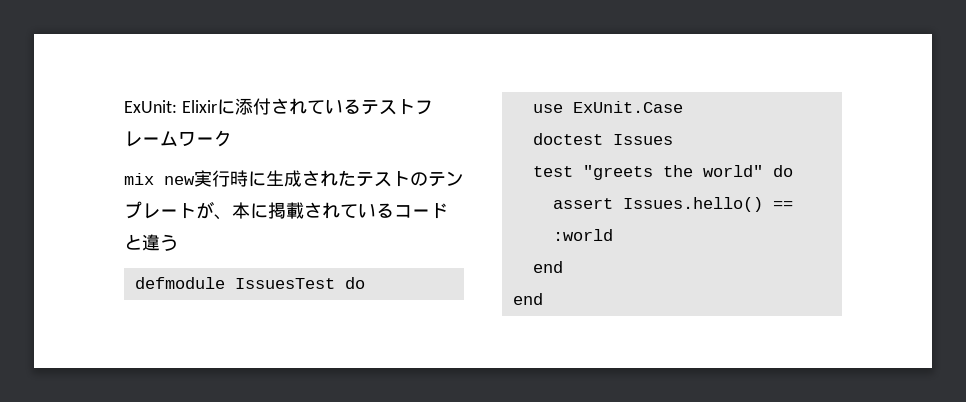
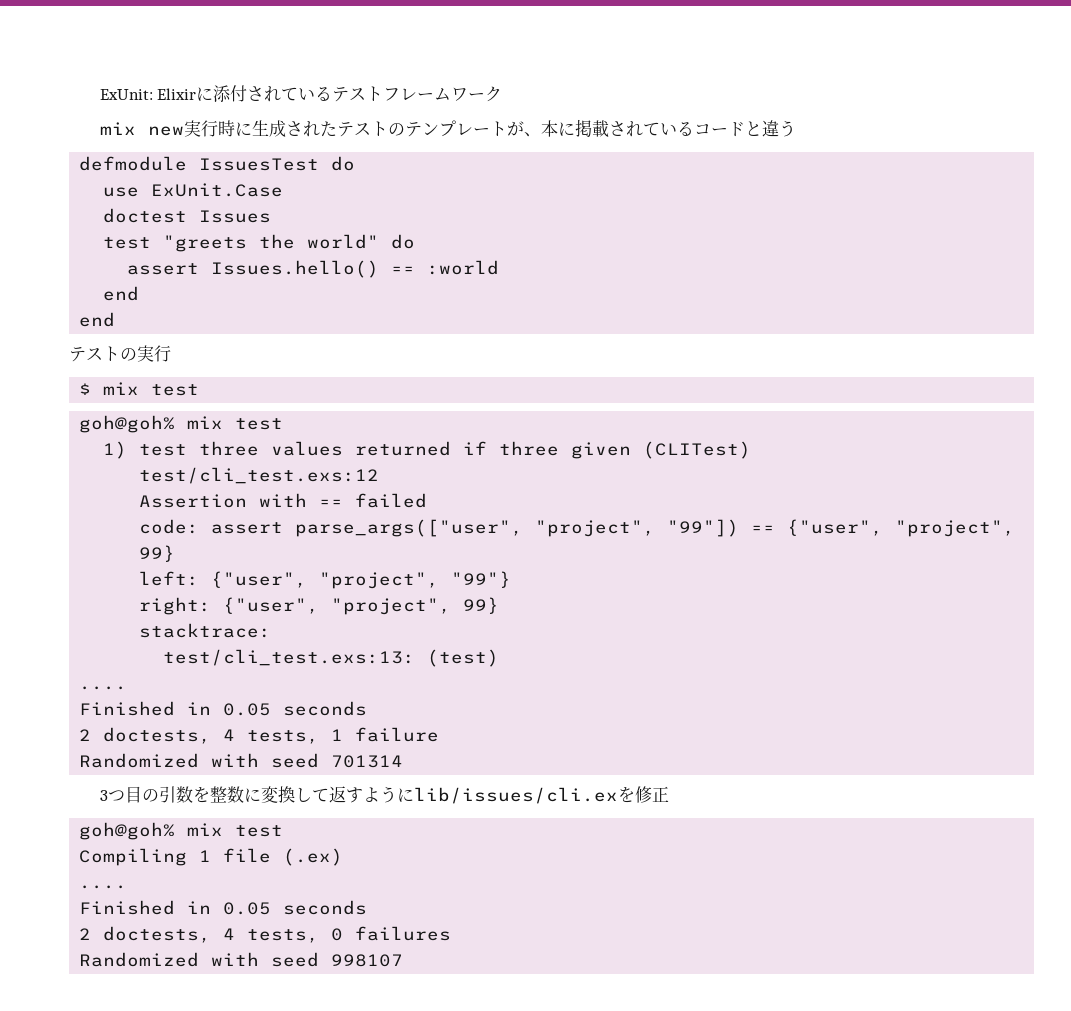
(543, 299) none -> [69,345,171,362] [79,382,200,396] [79,415,284,433] [103,441,752,459] [139,467,380,484] [139,493,428,508] [139,519,1016,537] [139,545,176,562] [139,571,512,589] [139,597,500,615] [139,623,272,638] [163,649,500,667] [79,686,128,690] [79,701,368,716] [79,727,440,744] [79,753,404,768] [99,786,669,804] [79,822,284,840] [79,848,344,866] [79,885,128,889] [79,900,368,915] [79,926,452,943] [79,952,404,967] // テストの実行 // $ mix test // goh@goh% mix test // 1) test three values returned if three given (CLITest) // test/cli_test.exs:12 // Assertion with == failed // code: assert parse_args(["user", "project", "99"]) == {"user", "project", 99} // left: {"user", "project", "99"} // right: {"user", "project", 99} // stacktrace: // test/cli_test.exs:13: (test) // .... // Finished in 0.05 seconds // 2 doctests, 4 tests, 1 failure // Randomized with seed 701314 // 3つ目の引数を整数に変換して返すようにlib/issues/cli.exを修正 // goh@goh% mix test // Compiling 1 file (.ex) // .... // Finished in 0.05 seconds // 2 doctests, 4 tests, 0 failures // Randomized with seed 998107

